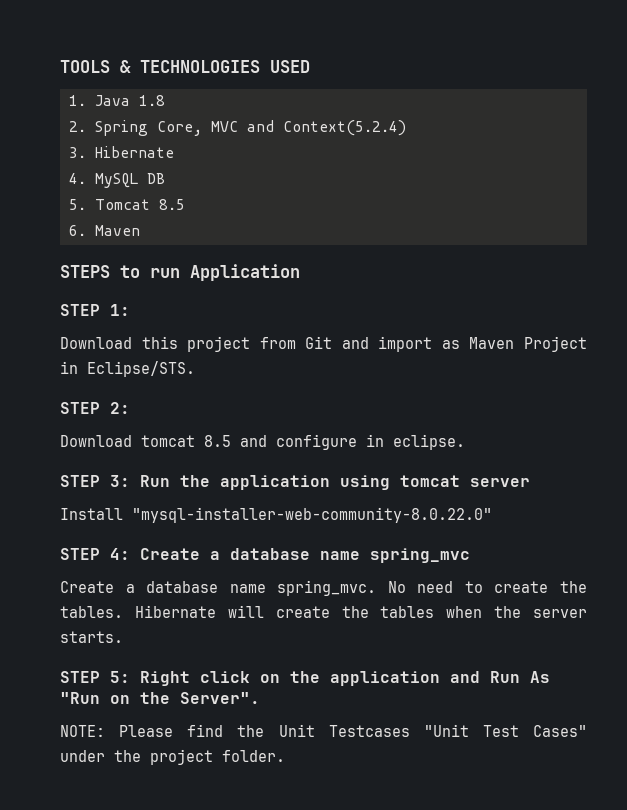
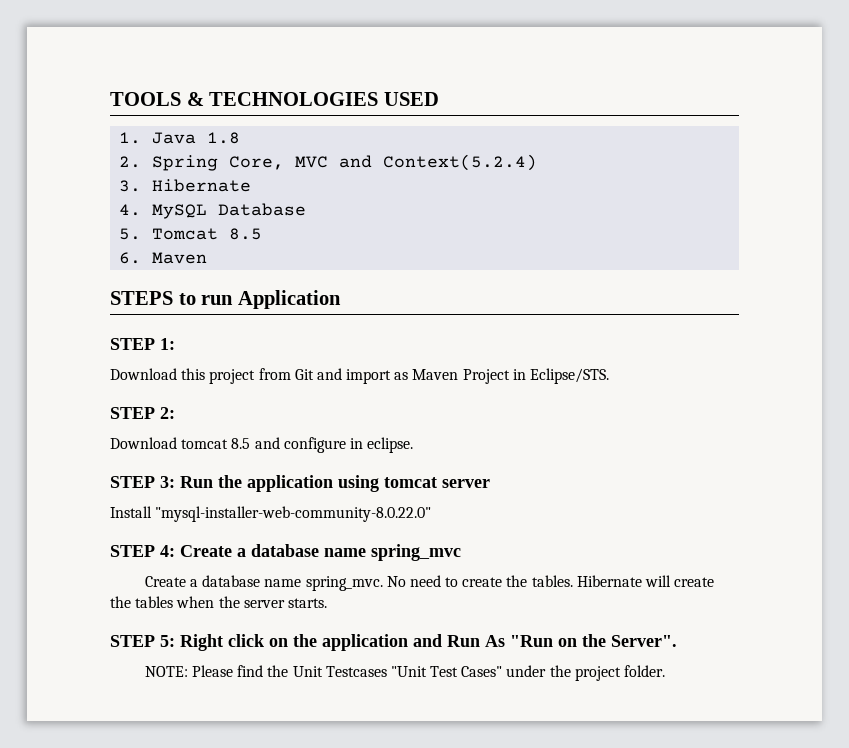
[146,173,165,184] DB -> [218,203,307,216] Database

